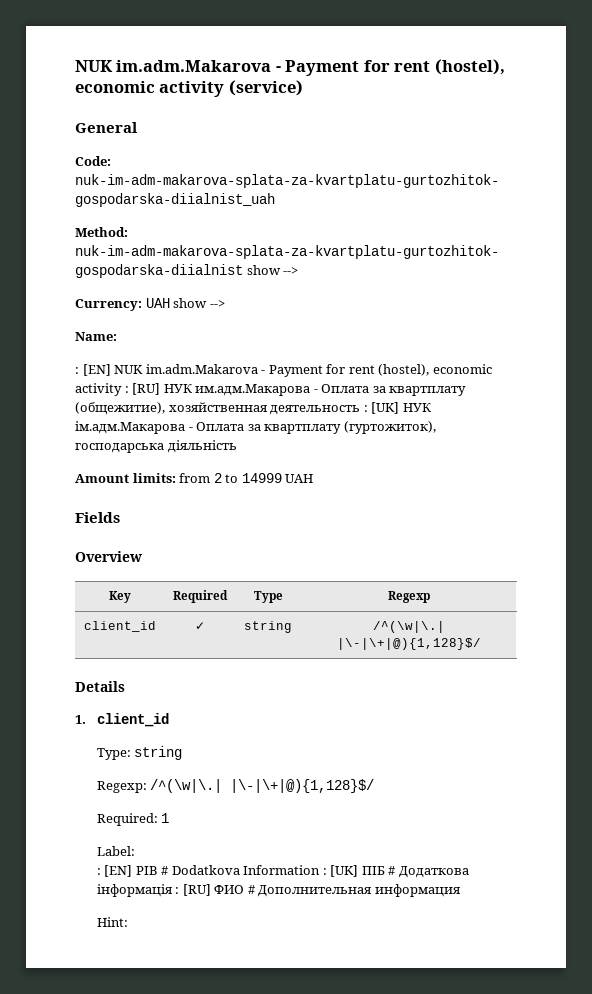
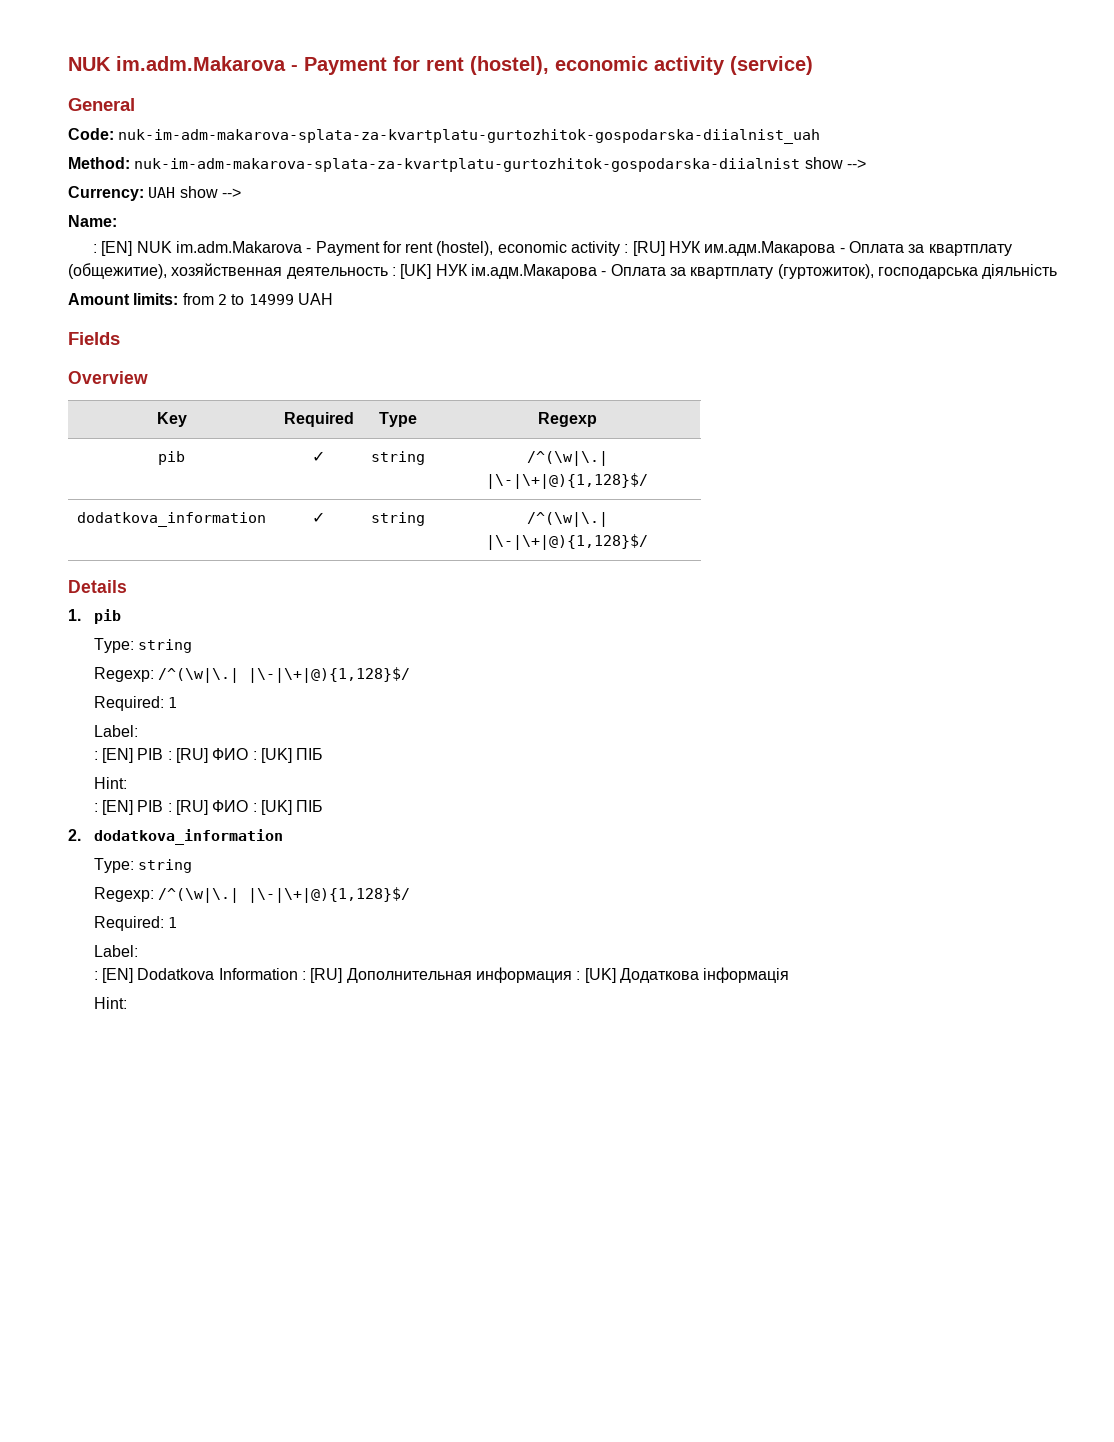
[84,621,156,632] client_id -> [158,451,185,465] [312,451,325,462] [371,451,425,465] [526,451,608,466] [486,473,648,489] [77,512,266,527] pib | ✓ | string | /^(\w|\.| |\-|\+|@){1,128}$/ // dodatkova_information
[96,713,169,727] client_id -> [93,609,121,624] pib
[161,865,469,878] [96,884,461,897] # Dodatkova Information : [UK] ПIБ # Додаткова iнформацiя : [RU] ФИО # Дополнительная информация -> [167,748,324,763] [93,777,127,789] [93,800,324,815] [68,829,283,845] [93,858,193,873] [93,887,411,903] [93,916,178,931] [93,945,138,957] [93,967,790,983] : [RU] ФИО : [UK] ПIБ // Hint: // : [EN] PIB : [RU] ФИО : [UK] ПIБ // 2. dodatkova_information // Type: string // Regexp: /^(\w|\.| |\-|\+|@){1,128}$/ // Required: 1 // Label: // : [EN] Dodatkova Information : [RU] Дополнительная информация : [UK] Додаткова iнформацiя

